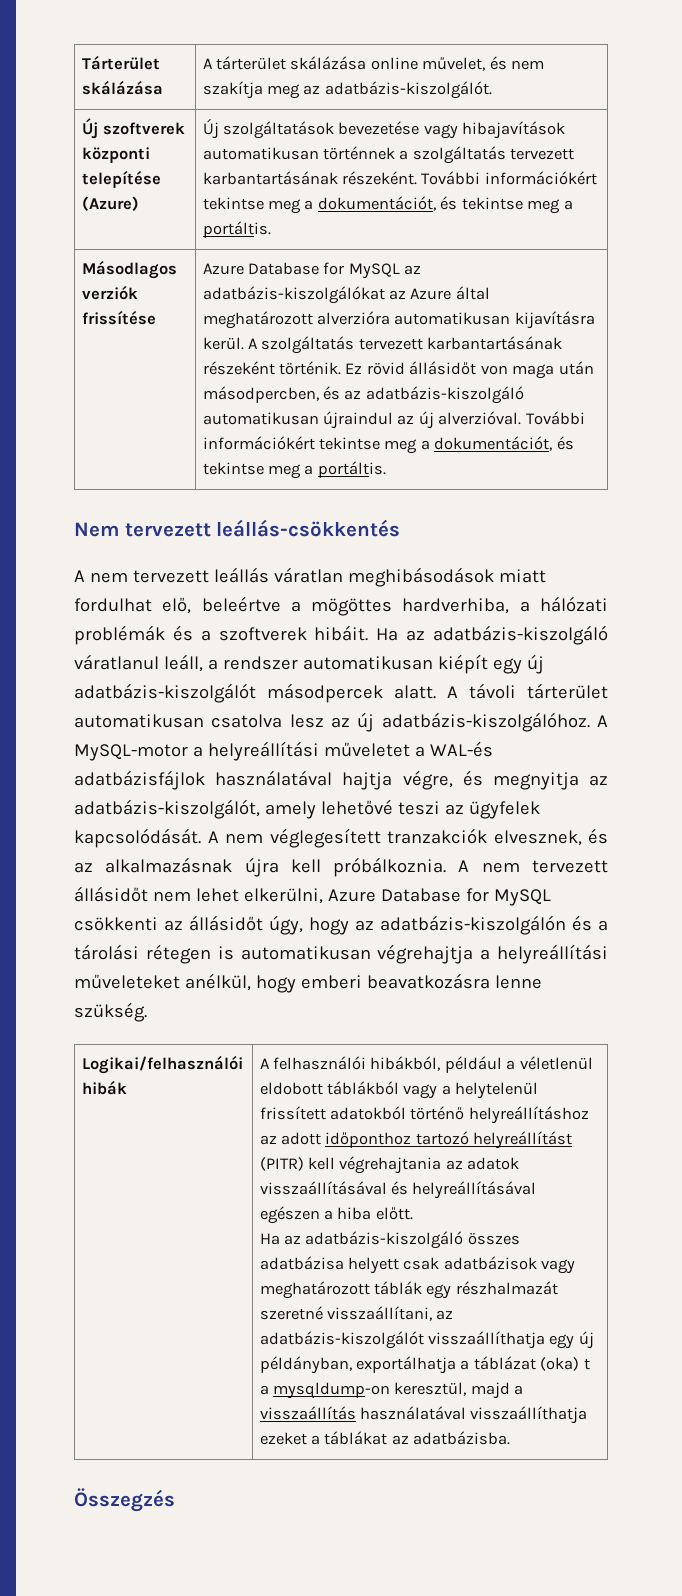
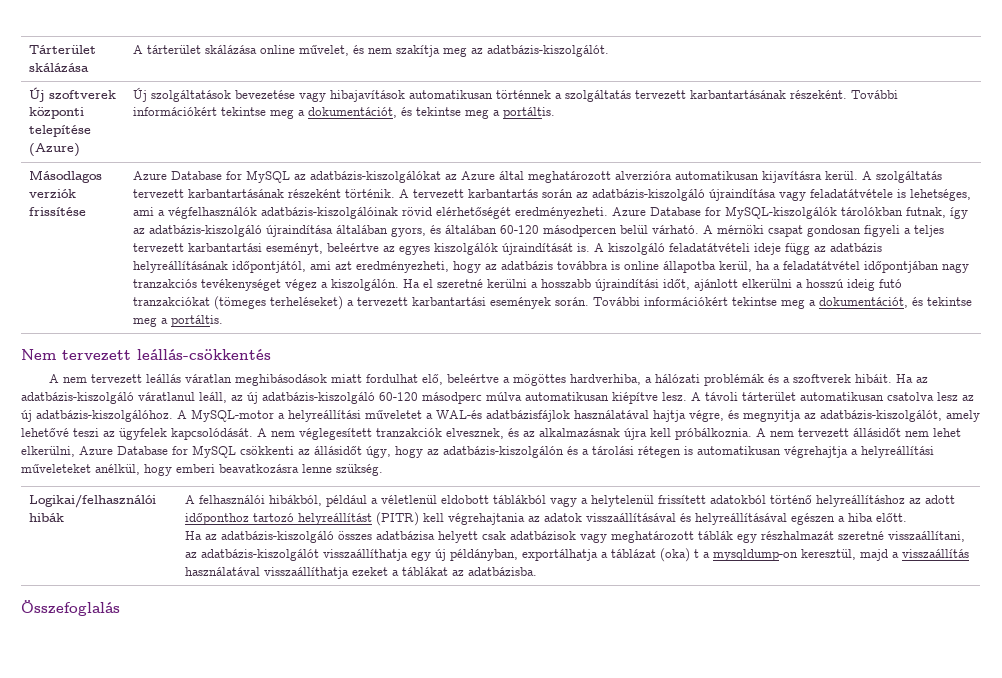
[345,361,594,379] [202,386,524,404] [202,411,522,429] Ez rövid állásidőt von maga után másodpercben, és az adatbázis-kiszolgáló automatikusan újraindul az új alverzióval. -> [398,189,971,201] [132,206,968,219] [132,225,944,237] [132,243,882,255] [132,261,969,273] [132,279,902,291] [132,296,589,310] A tervezett karbantartás során az adatbázis-kiszolgáló újraindítása vagy feladatátvétele is lehetséges, ami a végfelhasználók adatbázis-kiszolgálóinak rövid elérhetőségét eredményezheti. Azure Database for MySQL-kiszolgálók tárolókban futnak, így az adatbázis-kiszolgáló újraindítása általában gyors, és általában 60-120 másodpercen belül várható. A mérnöki csapat gondosan figyeli a teljes tervezett karbantartási eseményt, beleértve az egyes kiszolgálók újraindítását is. A kiszolgáló feladatátvételi ideje függ az adatbázis helyreállításának időpontjától, ami azt eredményezheti, hogy az adatbázis továbbra is online állapotba kerül, ha a feladatátvétel időpontjában nagy tranzakciós tevékenységet végez a kiszolgálón. Ha el szeretné kerülni a hosszabb újraindítási időt, ajánlott elkerülni a hosszú ideig futó tranzakciókat (tömeges terheléseket) a tervezett karbantartási események során.
[207,654,544,674] [74,683,436,703] a rendszer automatikusan kiépít egy új adatbázis-kiszolgálót másodpercek alatt. -> [231,392,687,404] az új adatbázis-kiszolgáló 60-120 másodperc múlva automatikusan kiépítve lesz.
[74,1488,175,1512] Összegzés -> [21,600,120,616] Összefoglalás

